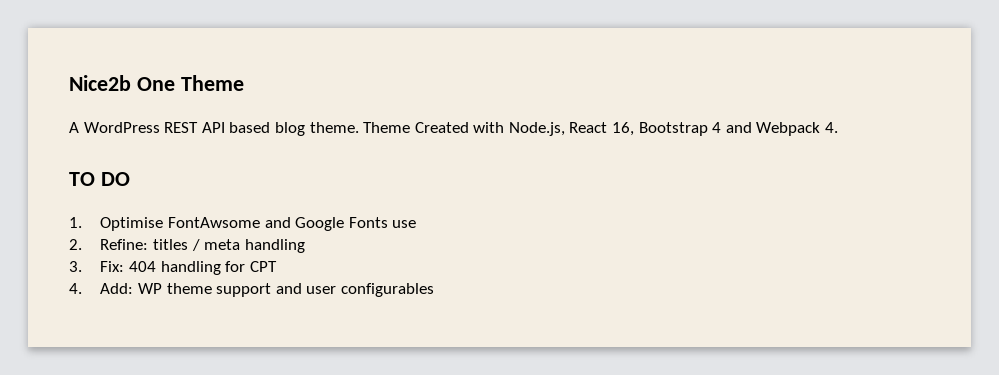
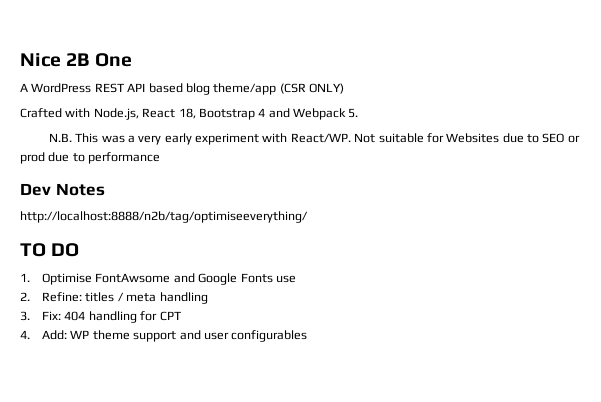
[69,75,131,91] Nice2b -> [20,53,90,67] Nice 2B
[180,75,244,91] Theme -> (132, 60) none
[309,122,469,133] theme. Theme Created -> [213,83,344,95] [20,108,62,118] theme/app (CSR ONLY) // Crafted
[612,122,635,136] 16, -> [178,108,196,119] 18,
[825,122,839,133] 4. -> [348,108,359,118] [48,133,580,145] [20,152,161,164] [20,183,105,196] [20,211,308,223] 5. // N.B. This was a very early experiment with React/WP. Not suitable for Websites due to SEO or prod due to performance // Dev Notes // http://localhost:8888/n2b/tag/optimiseeverything/

